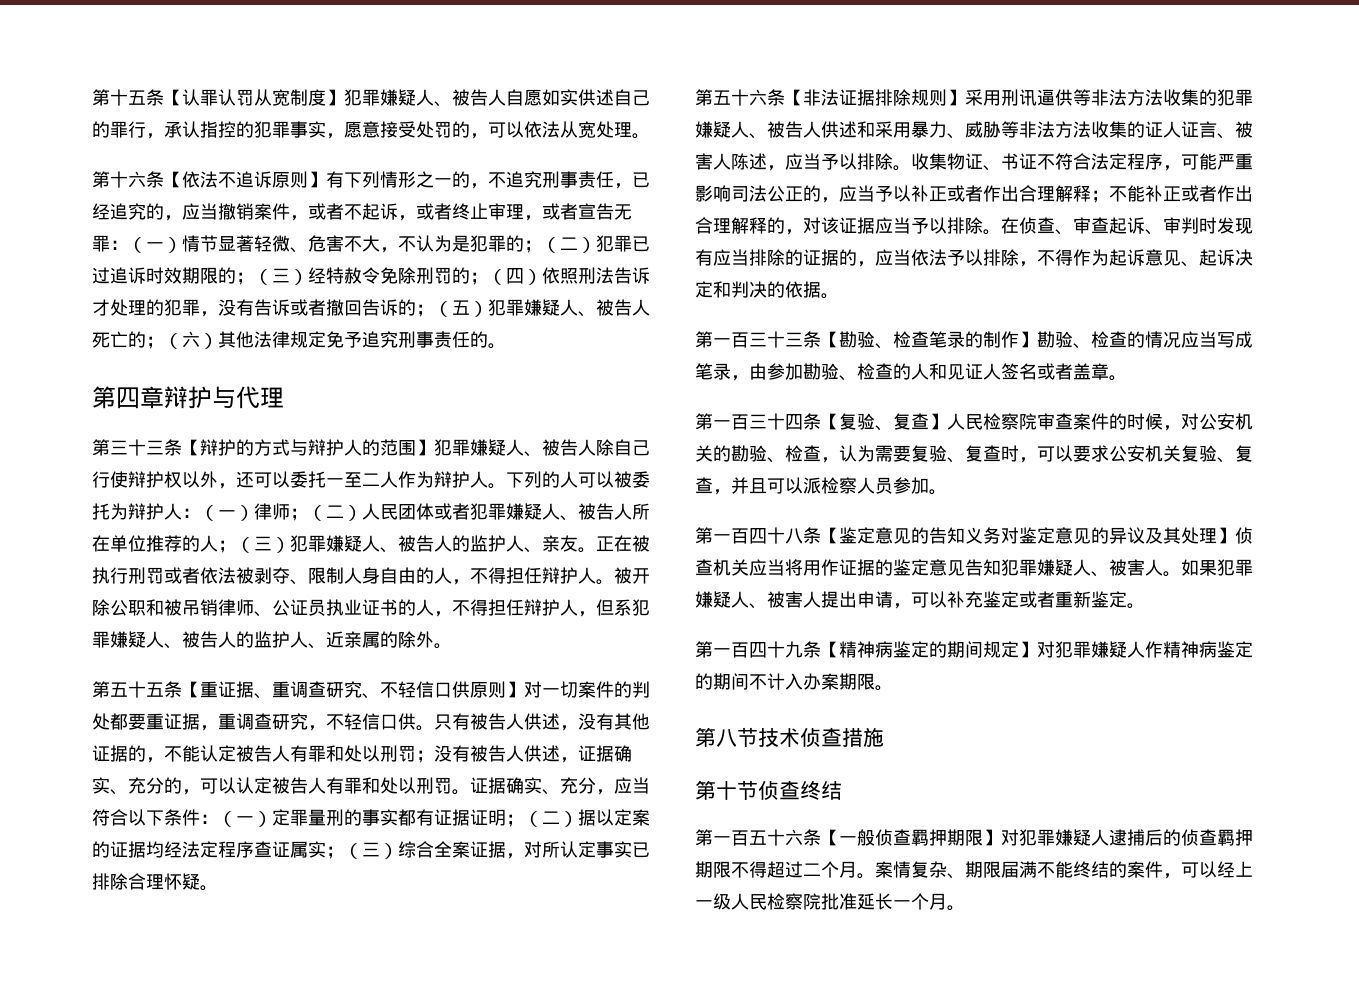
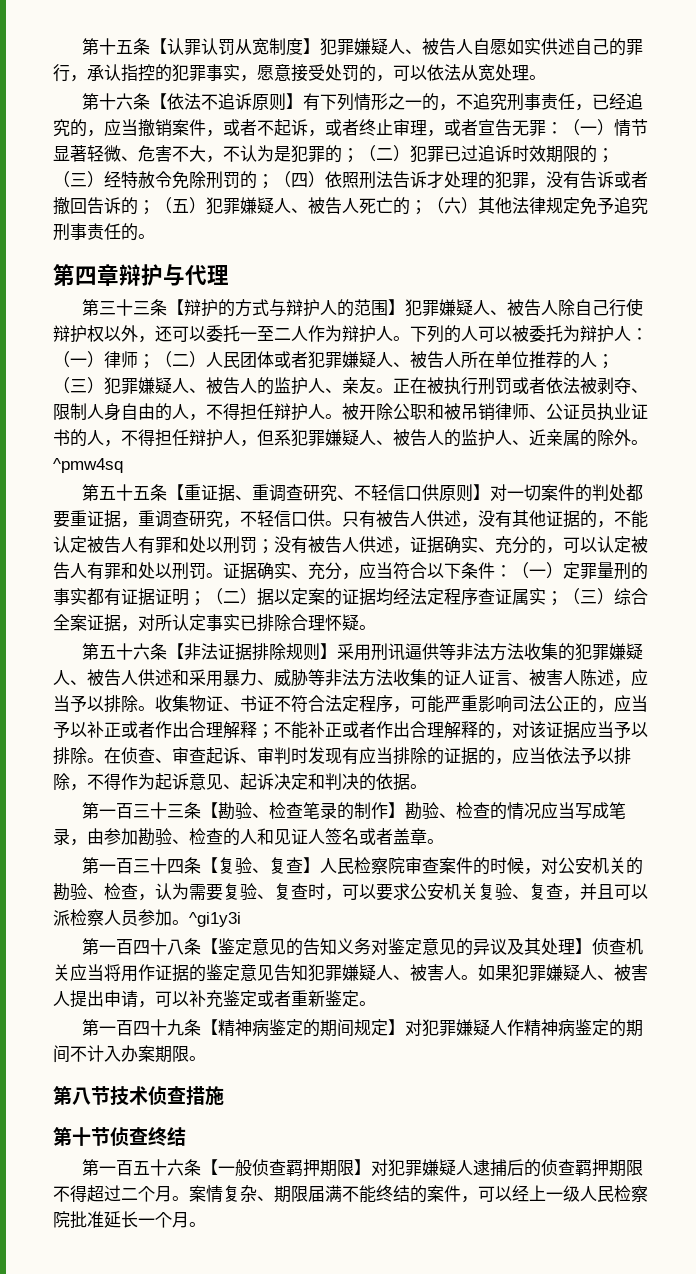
(452, 646) none -> [53,458,123,473] ^pmw4sq
(947, 492) none -> [189,912,241,927] ^gi1y3i

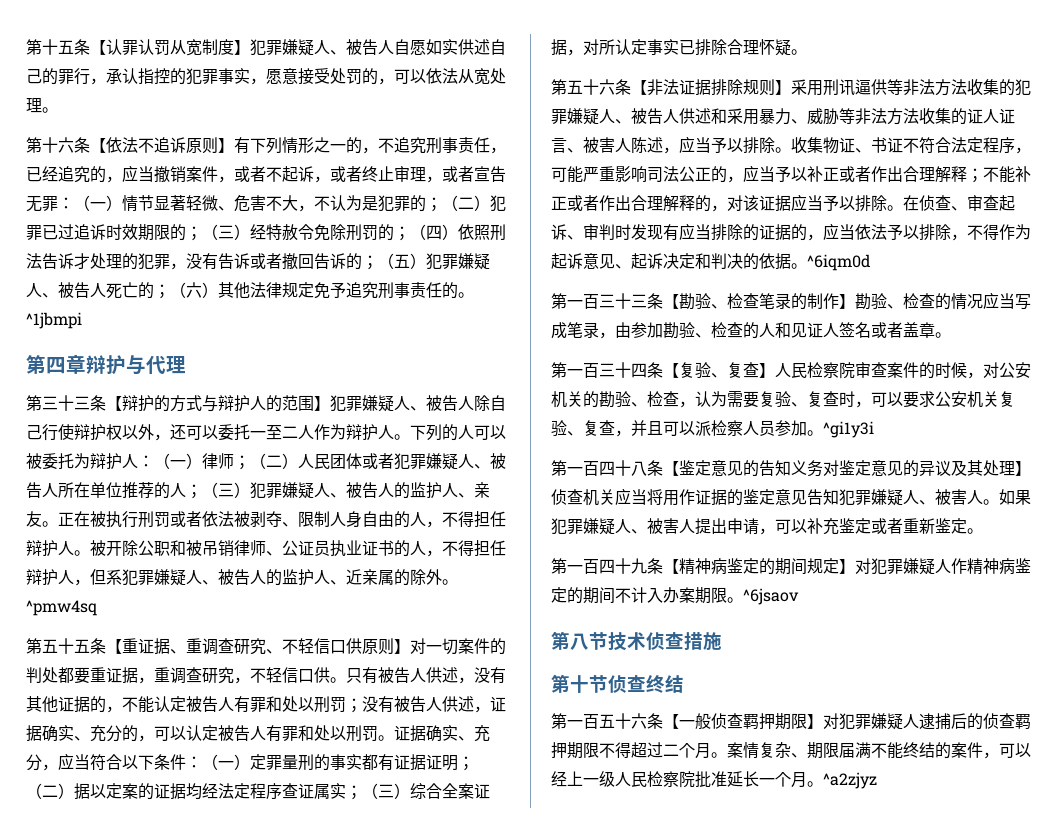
(155, 236) none -> [26,312,82,329] ^1jbmpi
(427, 786) none -> [807,254,870,271] ^6iqm0d
(206, 1058) none -> [743,588,799,605] ^6jsaov
(206, 1224) none -> [823,772,877,789] ^a2zjyz

